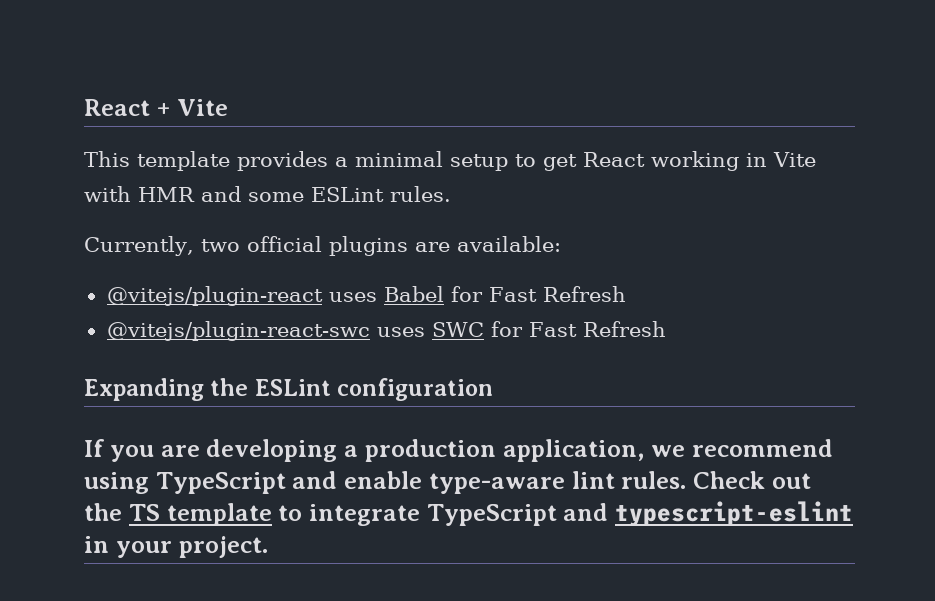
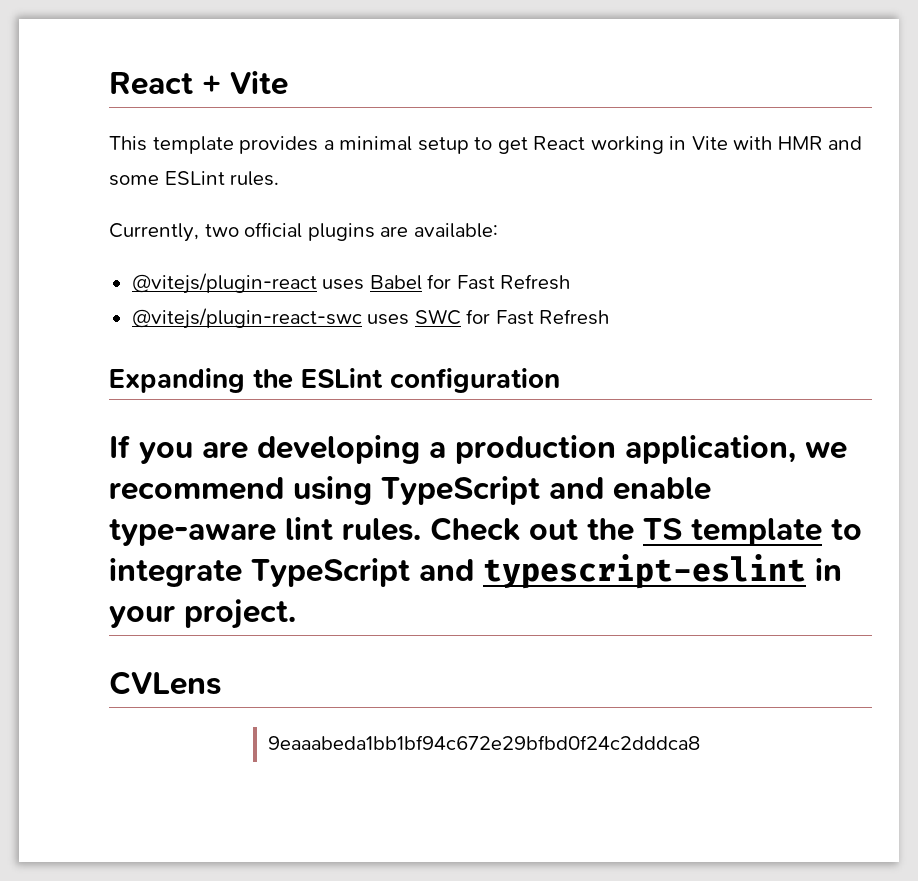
(268, 547) none -> [109,671,221,695] [267,735,700,750] // CVLens // 9eaaabeda1bb1bf94c672e29bfbd0f24c2dddca8

